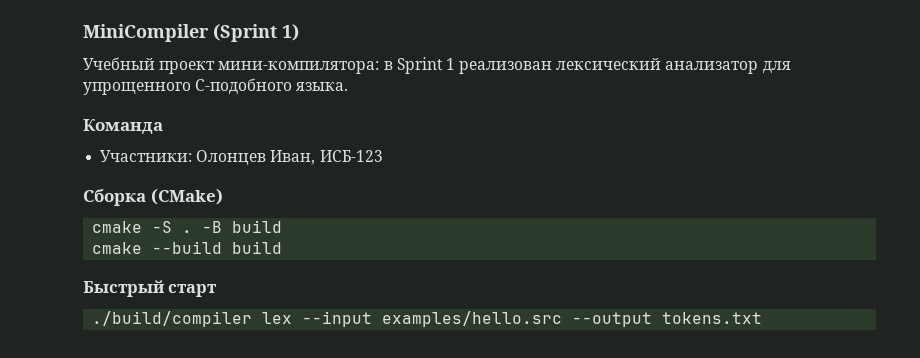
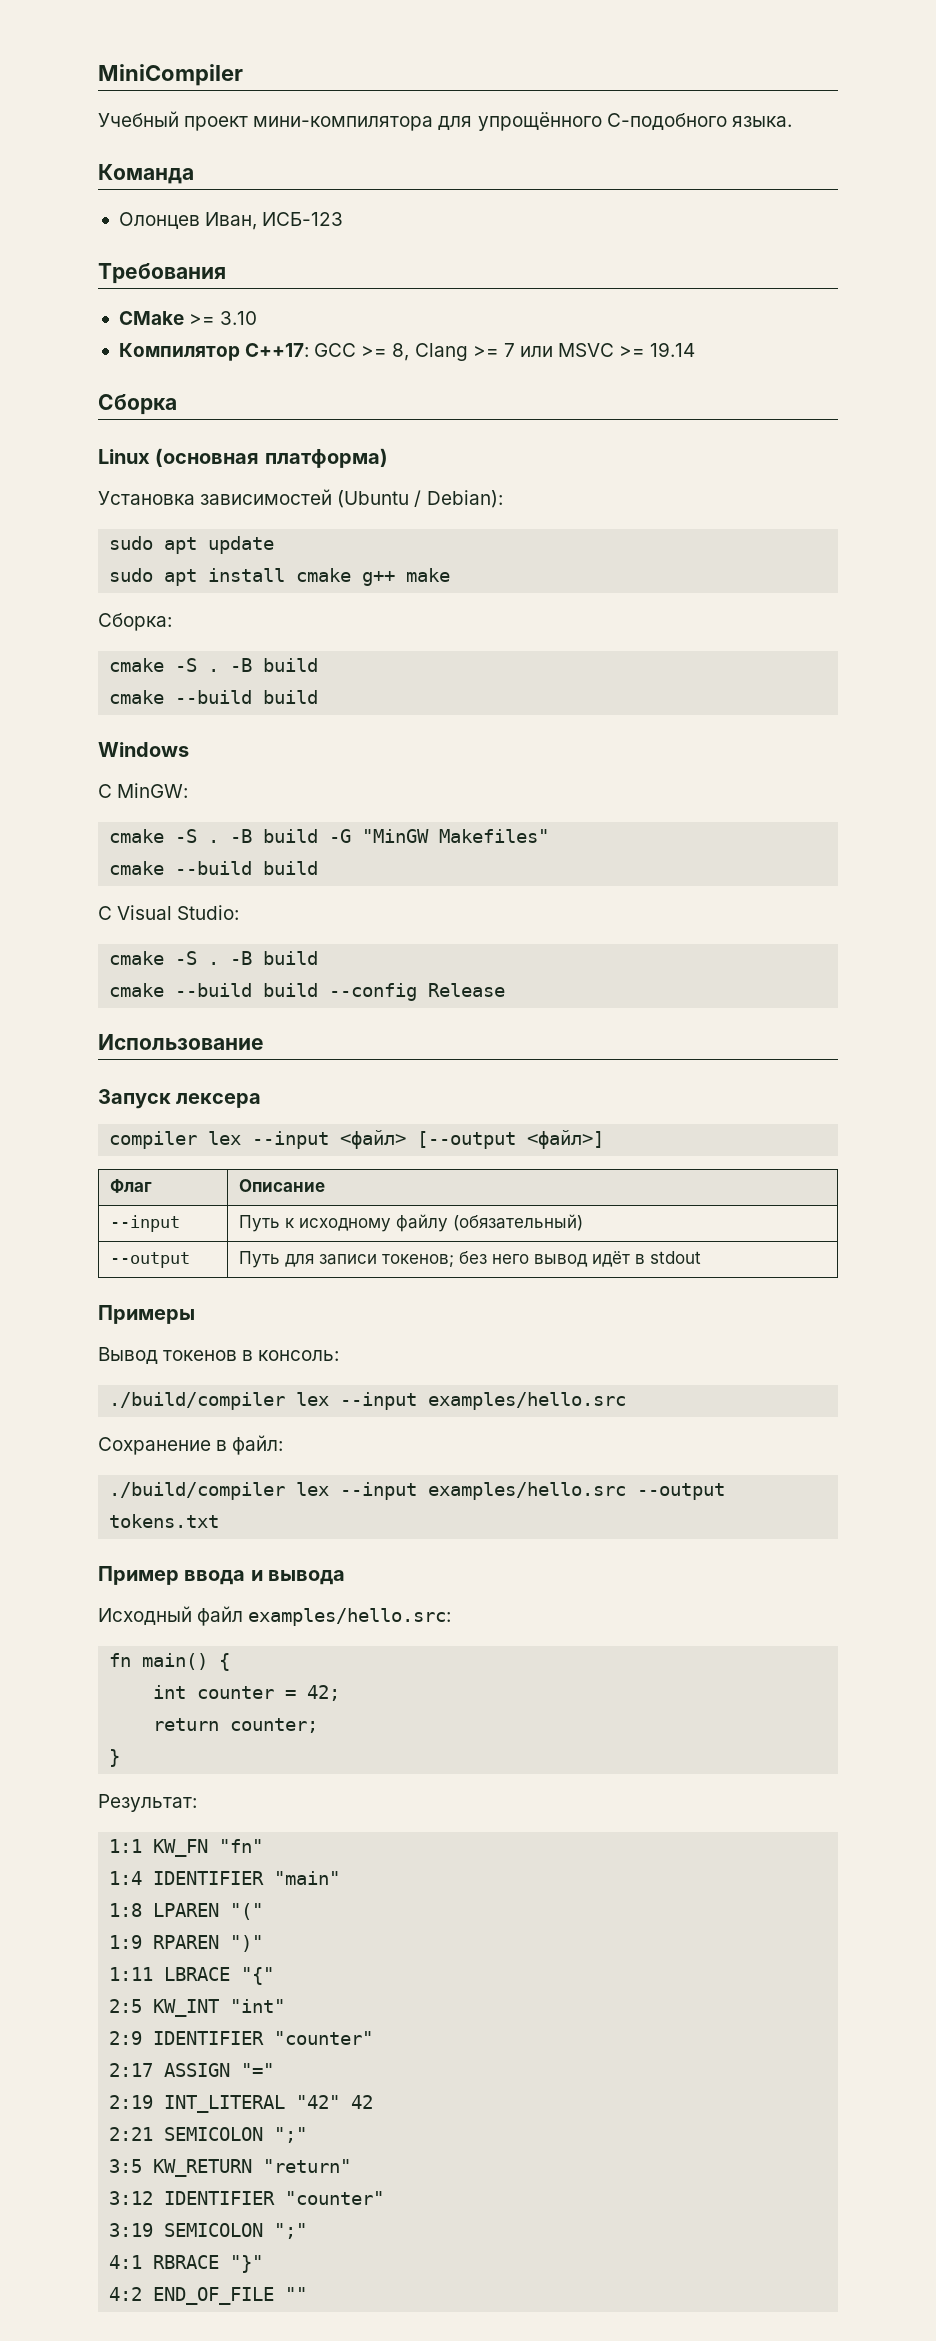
[213,24,299,42] (Sprint 1) -> (243, 75) none
[218,57,791,74] [83,82,191,95] мини-компилятора: в Sprint 1 реализован лексический анализатор для упрощенного -> [253,112,602,131] мини-компилятора для упрощённого
[100,150,193,162] Участники: -> (194, 174) none
[83,188,223,206] Сборка (CMake) -> [98,263,226,284] [118,311,258,325] [118,342,696,361] [98,394,177,415] [98,448,388,468] [98,489,503,508] [109,536,275,554] [109,568,451,586] [98,613,172,631] Требования // CMake >= 3.10 // Компилятор C++17: GCC >= 8, Clang >= 7 или MSVC >= 19.14 // Сборка // Linux (основная платформа) // Установка зависимостей (Ubuntu / Debian): // sudo apt update // sudo apt install cmake g++ make // Сборка:
[83,280,218,297] Быстрый старт -> [98,742,189,757] [98,783,189,798] [109,829,550,843] [109,861,319,875] [98,905,240,920] [109,951,319,965] [109,983,506,1001] [98,1034,264,1050] [98,1089,262,1109] [109,1130,605,1149] [110,1179,153,1193] [239,1179,326,1192] [110,1215,181,1232] [239,1214,584,1232] [110,1252,191,1268] [239,1251,702,1268] [98,1305,195,1324] [98,1347,340,1364] [109,1392,627,1410] [98,1435,284,1455] Windows // С MinGW: // cmake -S . -B build -G "MinGW Makefiles" // cmake --build build // С Visual Studio: // cmake -S . -B build // cmake --build build --config Release // Использование // Запуск лексера // compiler lex --input <файл> [--output <файл>] // Флаг | Описание // --input | Путь к исходному файлу (обязательный) // --output | Путь для записи токенов; без него вывод идёт в stdout // Примеры // Вывод токенов в консоль: // ./build/compiler lex --input examples/hello.src // Сохранение в файл:
(763, 318) none -> [98,1566,346,1585] [98,1606,452,1626] [109,1653,231,1671] [153,1685,341,1701] [153,1718,319,1733] [109,1749,121,1767] [98,1794,197,1812] [109,1839,264,1857] [109,1871,341,1885] [109,1903,264,1920] [109,1935,264,1952] [109,1967,275,1985] [109,1999,286,2017] [109,2031,374,2045] [109,2063,275,2077] [109,2095,374,2113] [109,2127,308,2143] [109,2159,352,2177] [109,2191,385,2205] [109,2223,308,2239] [109,2255,264,2273] [109,2287,308,2305] // Пример ввода и вывода // Исходный файл examples/hello.src: // fn main() { // int counter = 42; // return counter; // } // Результат: // 1:1 KW_FN "fn" // 1:4 IDENTIFIER "main" // 1:8 LPAREN "(" // 1:9 RPAREN ")" // 1:11 LBRACE "{" // 2:5 KW_INT "int" // 2:9 IDENTIFIER "counter" // 2:17 ASSIGN "=" // 2:19 INT_LITERAL "42" 42 // 2:21 SEMICOLON ";" // 3:5 KW_RETURN "return" // 3:12 IDENTIFIER "counter" // 3:19 SEMICOLON ";" // 4:1 RBRACE "}" // 4:2 END_OF_FILE ""

